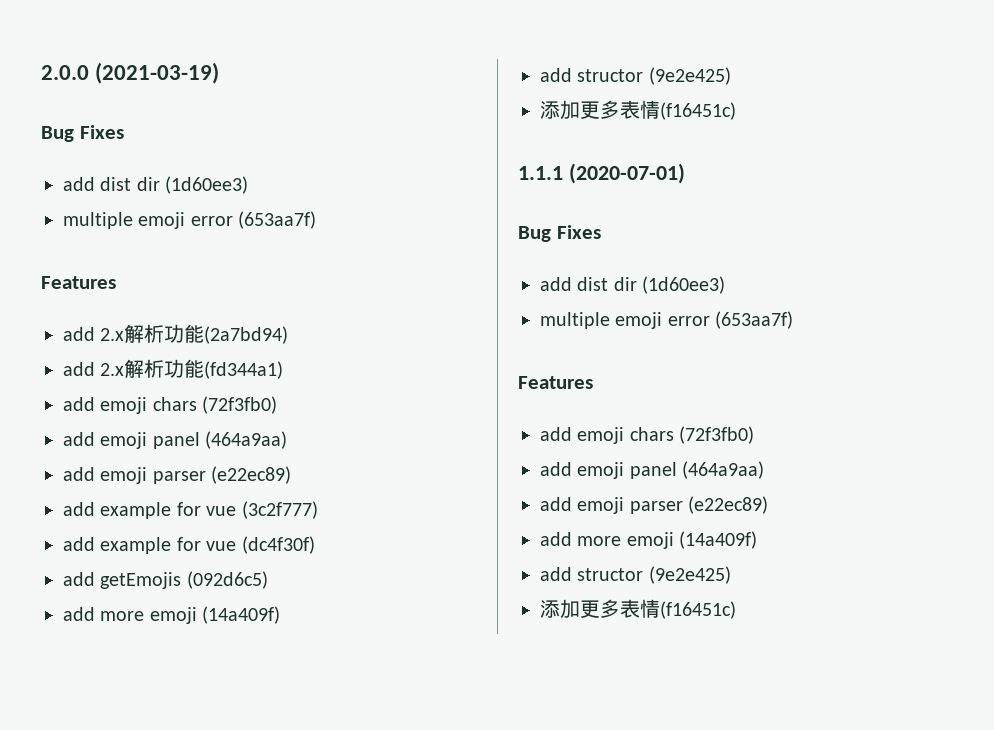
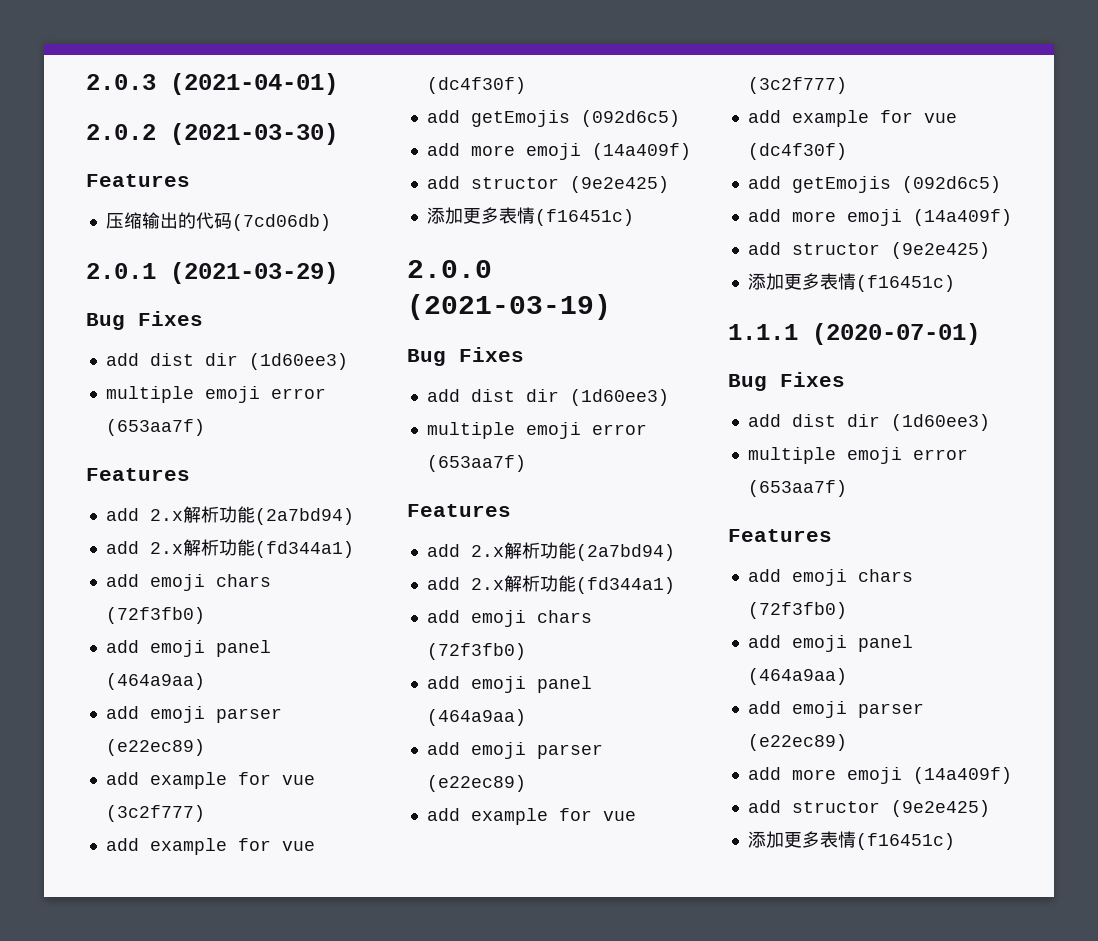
(41, 72) none -> [86,73,338,95] [86,123,338,145] [86,174,190,187] [105,212,331,231] [86,262,338,284] [86,311,203,330] [105,353,348,370] [105,386,326,403] [105,419,205,436] [86,468,190,481] [105,506,354,525] [105,539,354,558] [105,574,271,591] [105,607,205,624] [105,640,271,657] [105,673,205,690] [105,706,282,723] [105,739,205,756] [105,772,315,789] [105,805,205,822] [105,838,315,855] [426,77,526,94] [426,110,680,127] [426,143,691,160] [426,176,669,193] [426,207,634,226] 2.0.3 (2021-04-01) // 2.0.2 (2021-03-30) // Features // 压缩输出的代码(7cd06db) // 2.0.1 (2021-03-29) // Bug Fixes // add dist dir (1d60ee3) // multiple emoji error (653aa7f) // Features // add 2.x解析功能(2a7bd94) // add 2.x解析功能(fd344a1) // add emoji chars (72f3fb0) // add emoji panel (464a9aa) // add emoji parser (e22ec89) // add example for vue (3c2f777) // add example for vue (dc4f30f) // add getEmojis (092d6c5) // add more emoji (14a409f) // add structor (9e2e425) // 添加更多表情(f16451c) //

